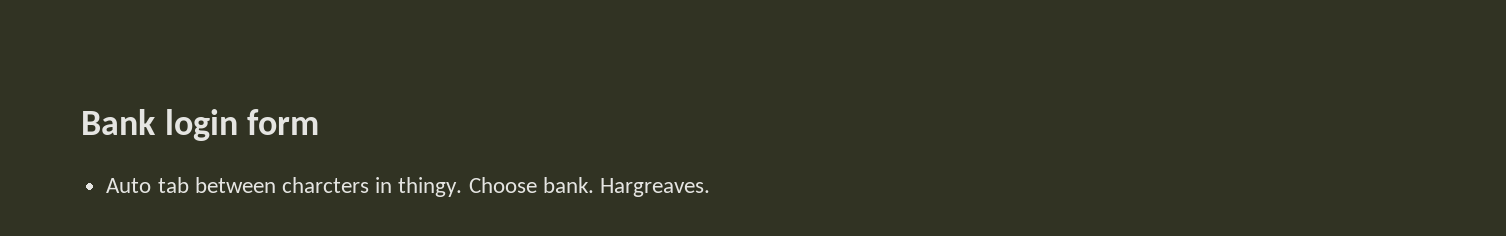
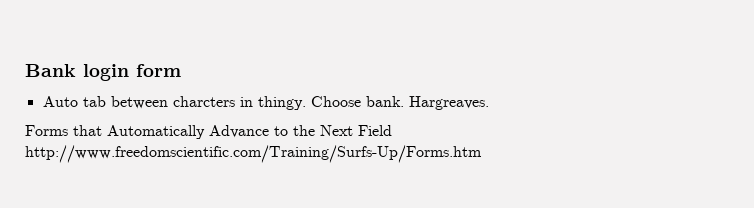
(710, 187) none -> [25,125,392,139] [25,145,482,163] // Forms that Automatically Advance to the Next Field http://www.freedomscientific.com/Training/Surfs-Up/Forms.htm

